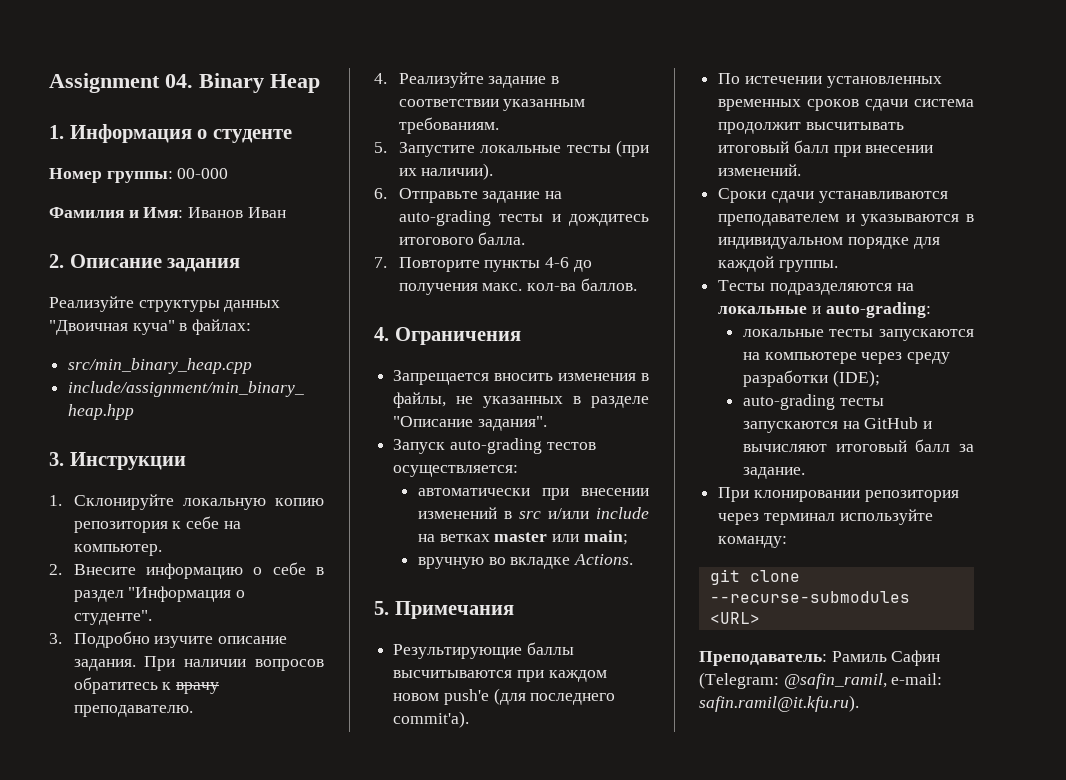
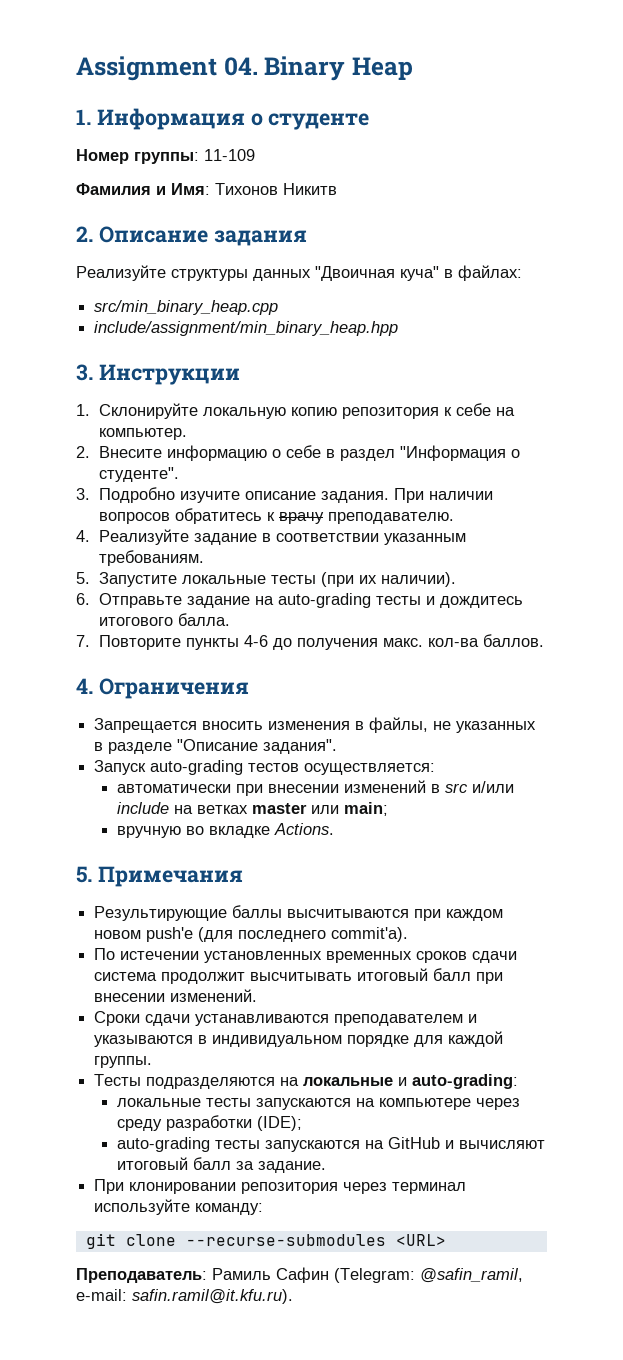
[177,168,229,179] 00-000 -> [204,149,255,161] 11-109
[188,207,286,218] Иванов Иван -> [215,183,337,195] Тихонов Никитв

